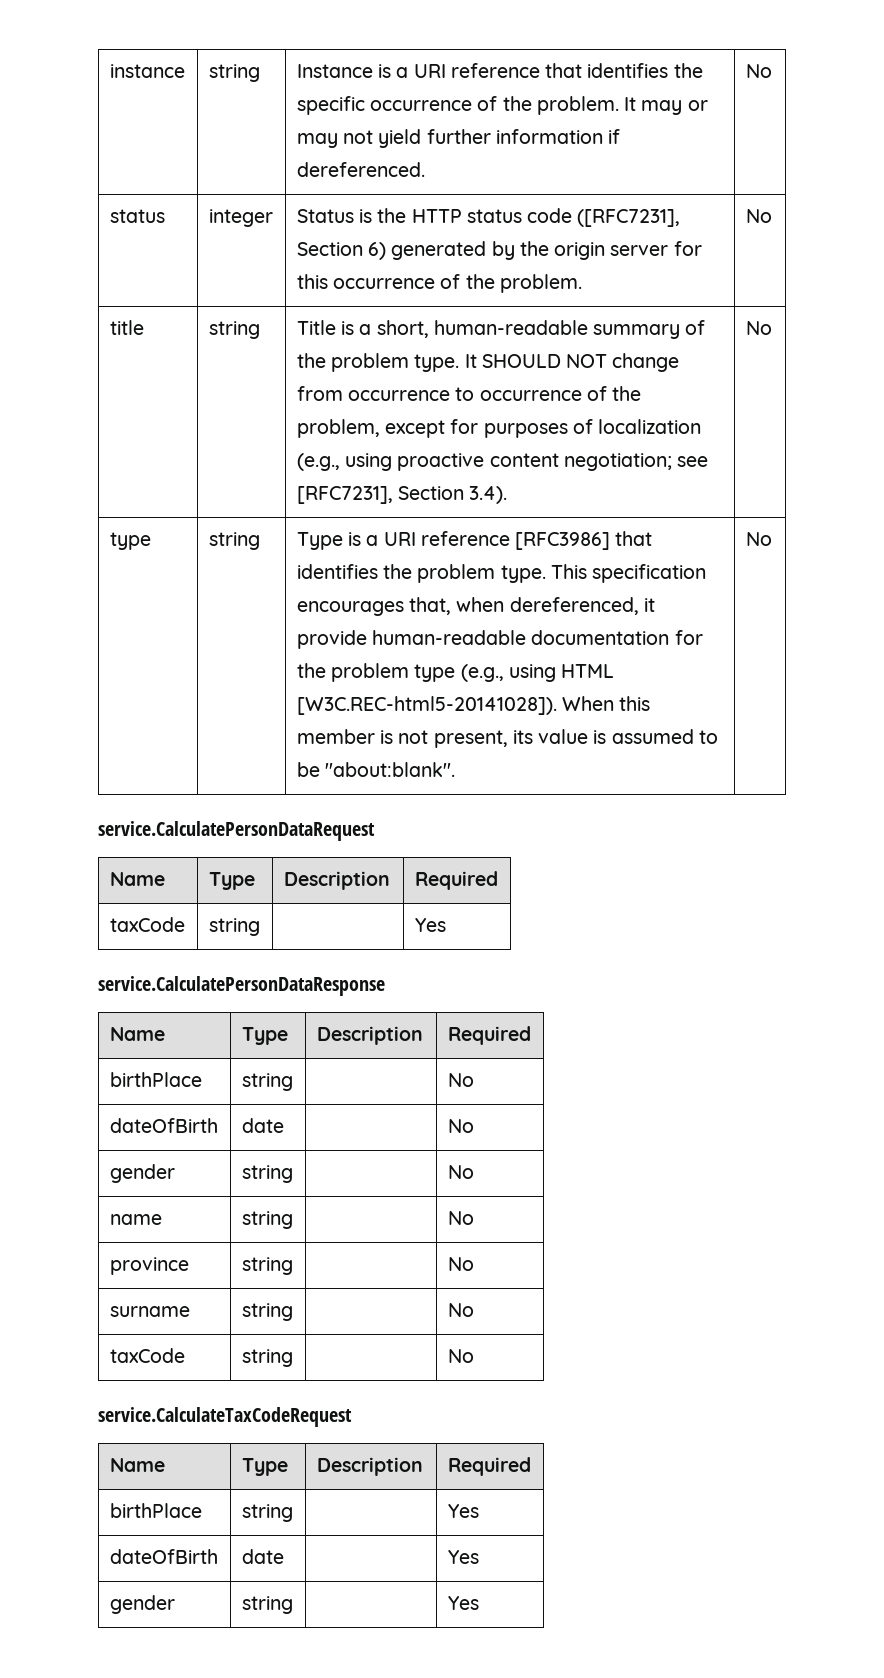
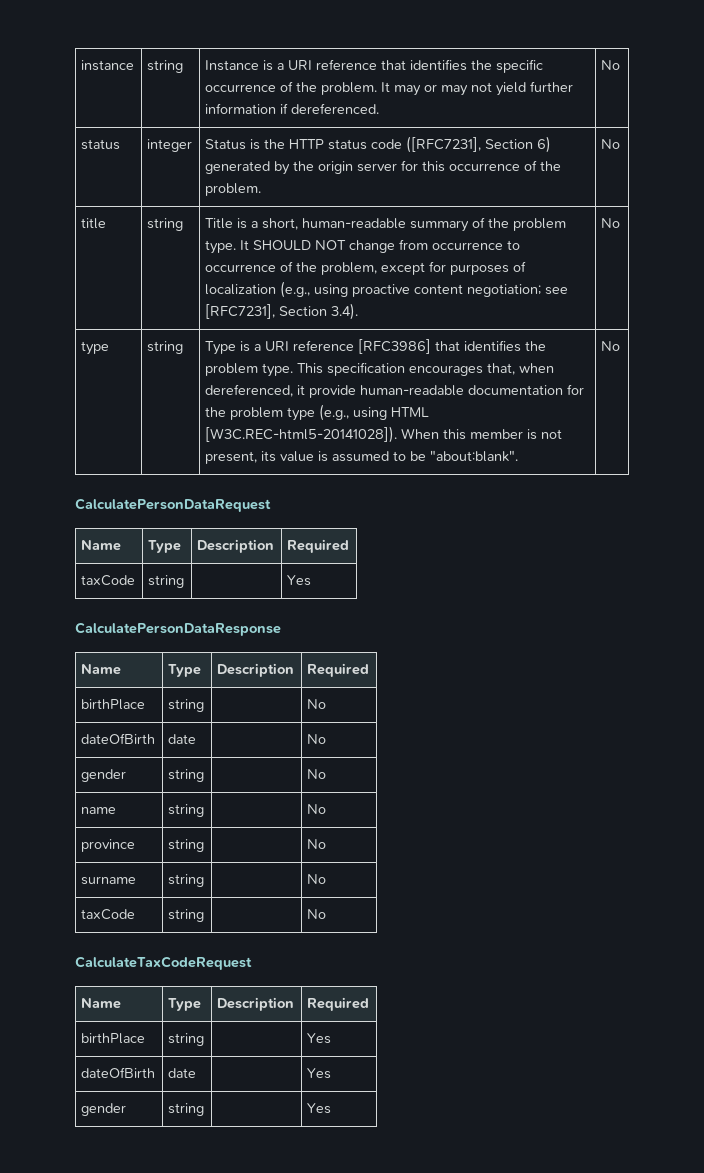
[98,821,375,841] service.CalculatePersonDataRequest -> [75,498,271,512] CalculatePersonDataRequest
[98,976,385,996] service.CalculatePersonDataResponse -> [75,622,281,636] CalculatePersonDataResponse
[98,1407,352,1427] service.CalculateTaxCodeRequest -> [75,956,252,970] CalculateTaxCodeRequest

